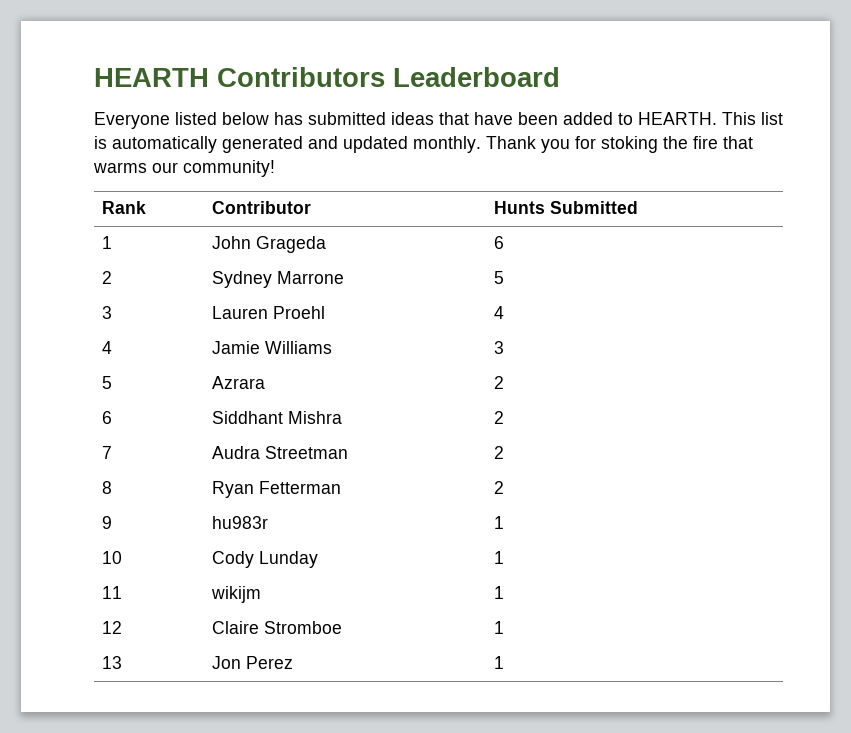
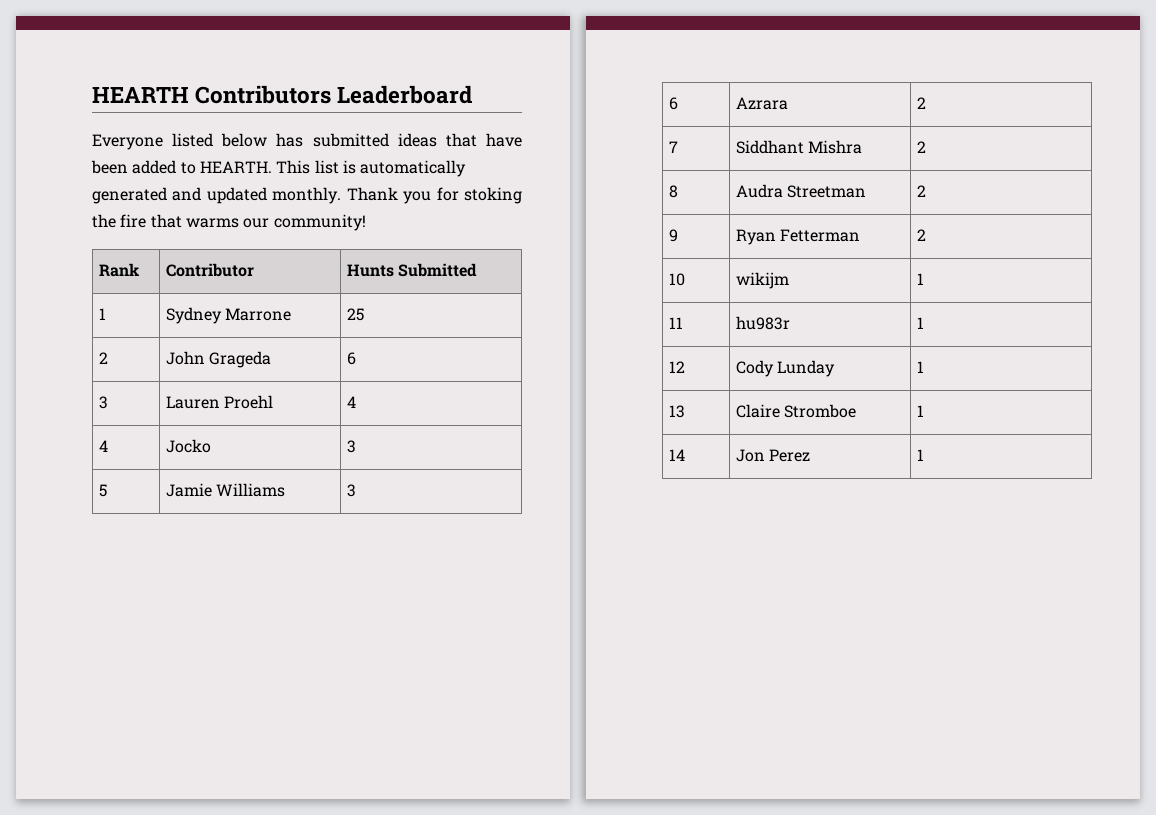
(112, 242) none -> [165,307,291,324] [346,308,364,321] [98,352,108,364] | Sydney Marrone | 25 // 2
[101,271,112,284] [211,271,344,288] [493,271,504,284] // 2 | Sydney Marrone | 5 -> (356, 358) none
(112, 347) none -> [165,439,211,453] [346,440,356,453] [98,484,107,497] | Jocko | 3 // 5
[101,376,112,389] 5 -> [668,97,678,110] 6
[101,411,112,424] 6 -> [668,141,678,153] 7
[101,446,112,459] 7 -> [668,185,678,198] 8
[101,481,112,494] 8 -> [668,229,678,242] 9
[101,516,112,529] 9 -> [668,273,685,286] [735,272,789,289] [916,273,924,285] [668,317,683,329] 10 | wikijm | 1 // 11
[101,551,122,564] 10 -> [668,361,685,373] 12
[101,586,122,599] [210,586,261,603] [493,586,504,599] [101,621,122,634] 11 | wikijm | 1 // 12 -> [668,405,685,418] 13
[101,656,122,669] 13 -> [668,449,685,461] 14

